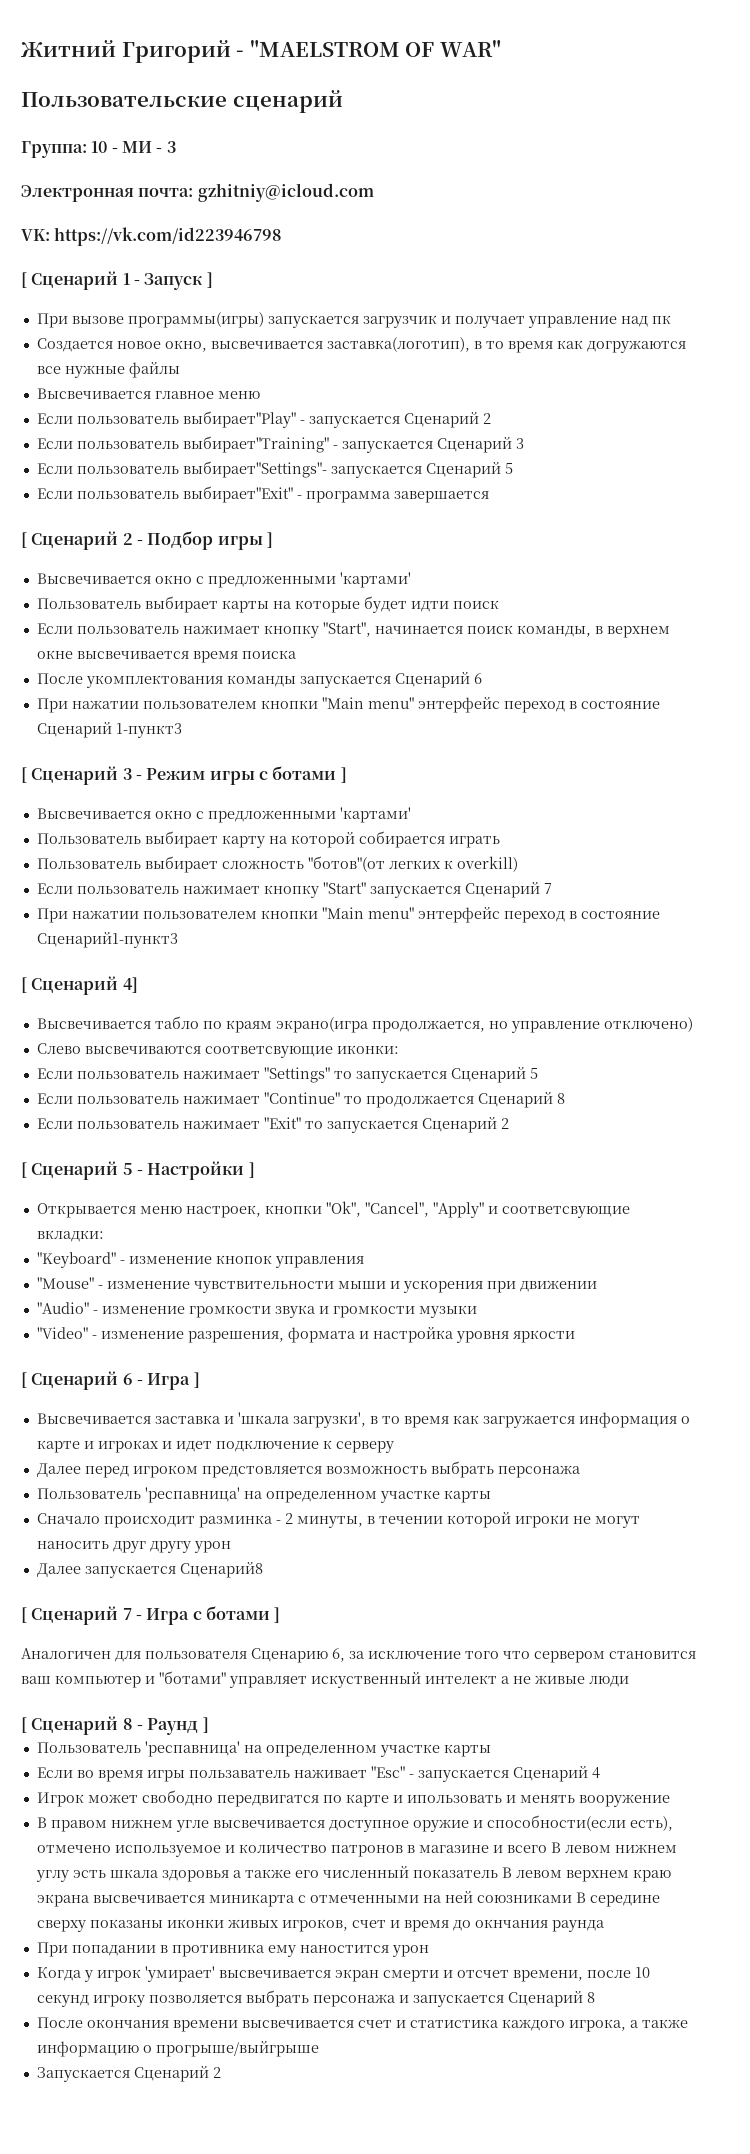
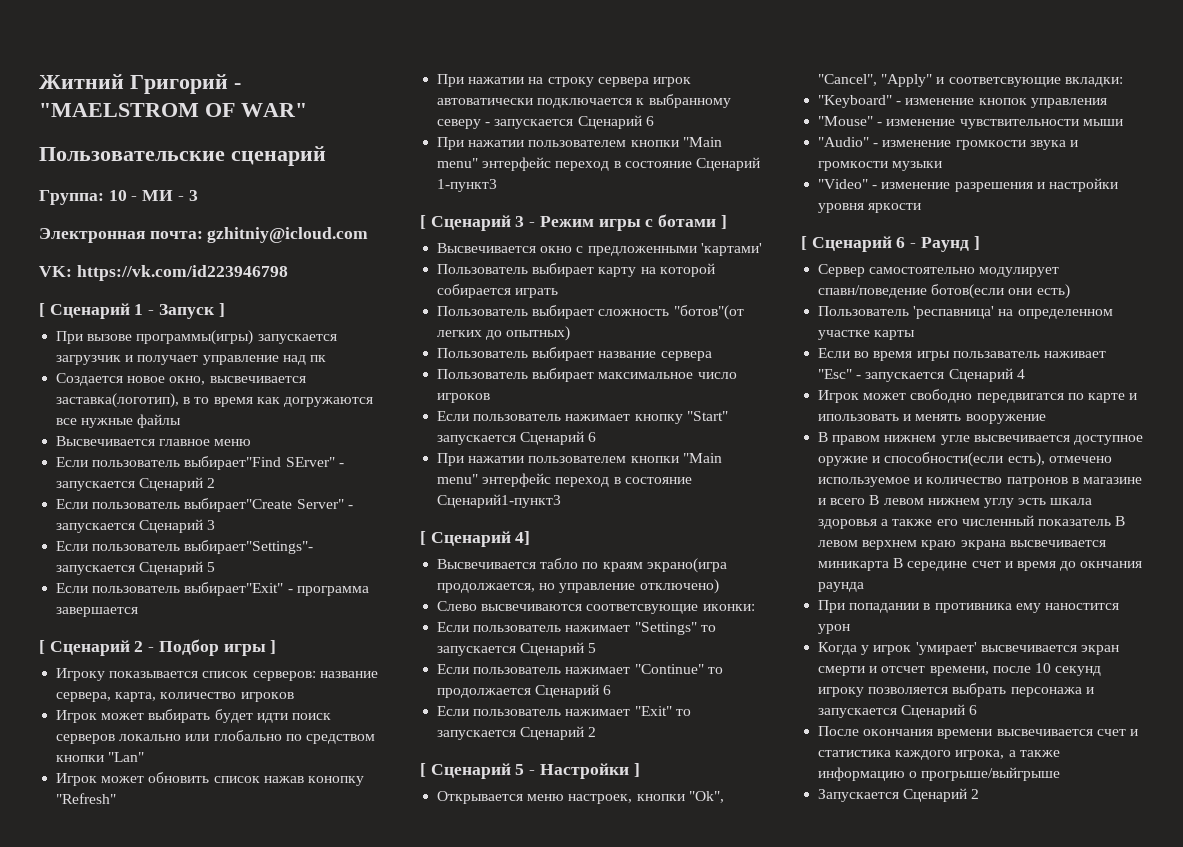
[182,411,296,428] выбирает"Play" -> [184,456,335,470] выбирает"Find SErver"
[182,436,329,453] выбирает"Training" -> [184,498,344,512] выбирает"Create Server"
[36,572,411,588] [36,596,499,613] [36,622,670,638] [36,650,296,663] [36,673,296,688] Высвечивается окно с предложенными 'картами' // Пользователь выбирает карты на которые будет идти поиск // Если пользователь нажимает кнопку "Start", начинается поиск команды, в верхнем окне высвечивается время поиска // После укомплектования команды -> [56,668,378,681] [56,692,294,702] [56,709,331,723] [56,730,375,744] [56,752,145,762] [56,772,364,786] [56,793,117,804] [437,74,691,87] [437,94,731,108] [437,119,491,129] Игроку показывается список серверов: название сервера, карта, количество игроков // Игрок может выбирать будет идти поиск серверов локально или глобально по средством кнопки "Lan" // Игрок может обновить список нажав конопку "Refresh" // При нажатии на строку сервера игрок автоватически подключается к выбранному северу -
[443,856,518,872] к overkill) -> [486,326,571,341] [437,347,712,361] [437,368,737,382] [437,393,491,403] до опытных) // Пользователь выбирает название сервера // Пользователь выбирает максимальное число игроков
[543,883,552,894] 7 -> [588,432,597,442] 6
[556,1093,565,1104] 8 -> [603,685,612,695] 6
[389,1280,597,1293] и ускорения при движении -> (1123, 122) none
[187,1327,453,1343] разрешения, формата и настройка -> [954,178,1118,192] разрешения и настройки
[147,1372,200,1390] [36,1412,690,1428] [36,1440,394,1453] [36,1461,580,1478] [36,1487,491,1503] [36,1512,640,1528] [36,1541,231,1553] [36,1562,263,1578] [21,1606,281,1625] [21,1648,696,1663] [21,1671,629,1688] [21,1716,209,1735] Игра ] // Высвечивается заставка и 'шкала загрузки', в то время как загружается информация о карте и игроках и идет подключение к серверу // Далее перед игроком предстовляется возможность выбрать персонажа // Пользователь 'респавница' на определенном участке карты // Сначало происходит разминка - 2 минуты, в течении которой игроки не могут наносить друг другу урон // Далее запускается Сценарий8 // [ Сценарий 7 - Игра с ботами ] // Аналогичен для пользователя Сценарию 6, за исключение того что сервером становится ваш компьютер и "ботами" управляет искуственный интелект а не живые люди // [ Сценарий 8 - Раунд ] -> [920,236,980,252] [818,264,1060,277] [818,284,1070,299] Раунд ] // Сервер самостоятельно модулирует спавн/поведение ботов(если они есть)
[297,1891,660,1907] [36,1919,348,1932] с отмеченными на ней союзниками В середине сверху показаны иконки живых игроков, -> [893,558,968,571] В середине
[586,1992,595,2003] 8 -> [969,705,978,715] 6

